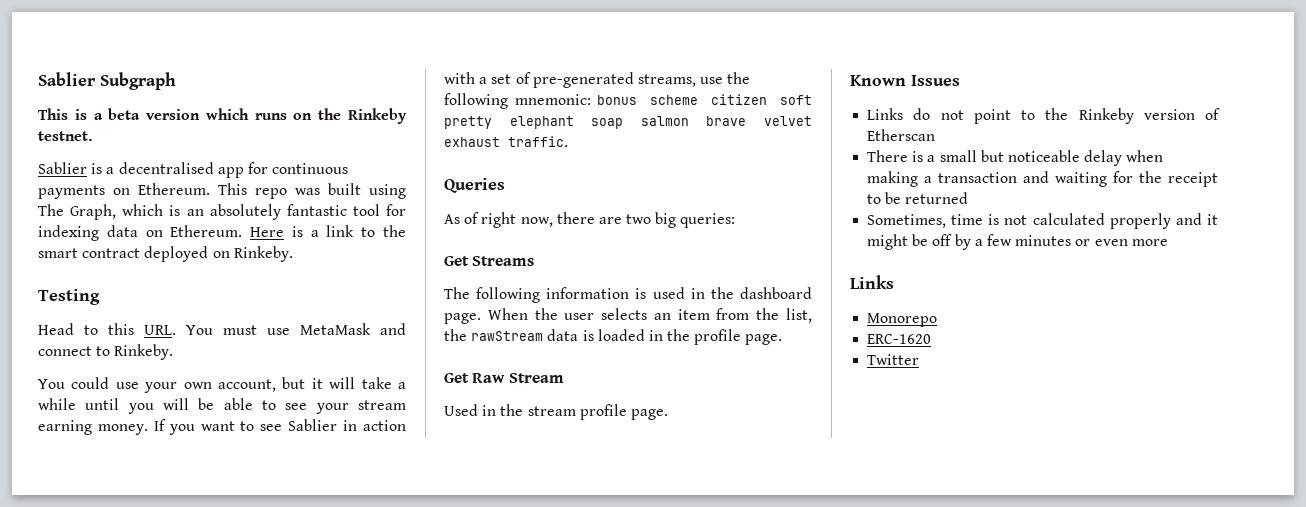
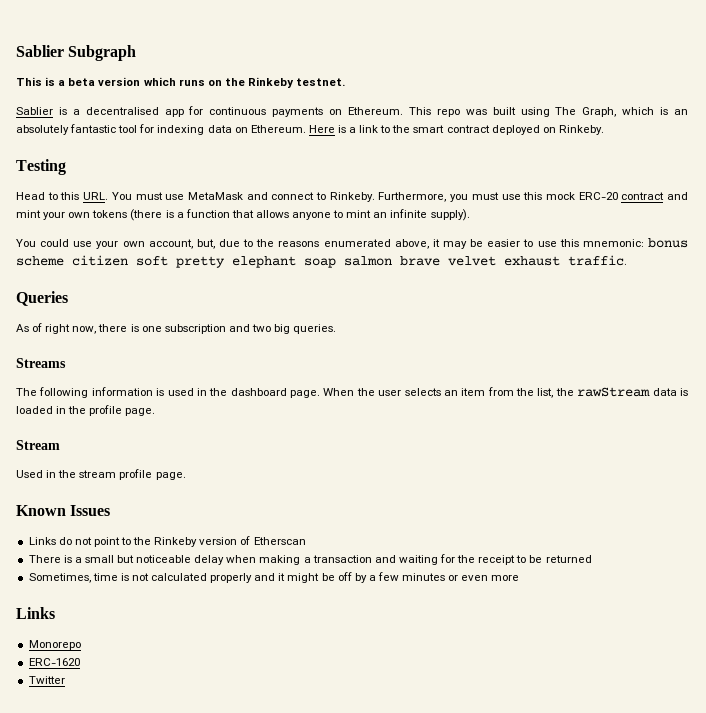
(174, 352) none -> [378,192,688,202] [16,209,470,221] Furthermore, you must use this mock ERC-20 contract and mint your own tokens (there is a function that allows anyone to mint an infinite supply).
[282,377,406,389] [38,398,406,414] [38,419,406,435] [444,72,751,88] [444,93,508,109] but it will take a while until you will be able to see your stream earning money. If you want to see Sablier in action with a set of pre-generated streams, use the following -> [196,239,579,249] but, due to the reasons enumerated above, it may be easier to use this
[598,212,736,228] [444,256,469,266] are two big queries: // Get -> [130,324,337,334] is one subscription and two big queries. //
[444,373,506,383] Get Raw -> (156, 412) none

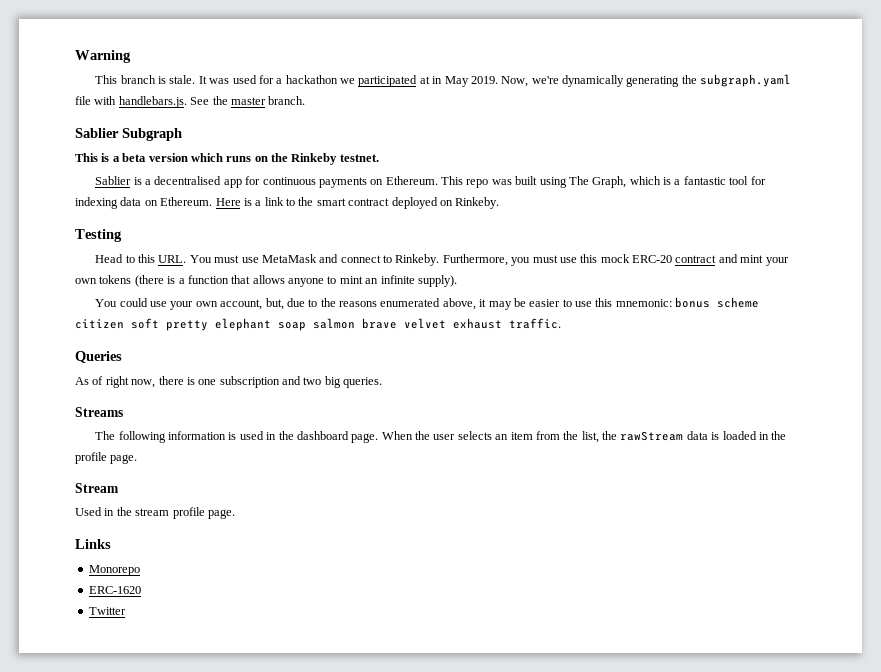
(16, 51) none -> [75,50,131,63] [95,74,792,87] [75,96,306,108] Warning // This branch is stale. It was used for a hackathon we participated at in May 2019. Now, we're dynamically generating the subgraph.yaml file with handlebars.js. See the master branch. //
[674,109,689,115] [16,125,69,135] an absolutely -> [674,179,681,185] a
[16,505,111,516] [28,536,306,547] [28,554,592,565] [28,572,520,583] // Known Issues // Links do not point to the Rinkeby version of Etherscan // There is a small but noticeable delay when making a transaction and waiting for the receipt to be returned // Sometimes, time is not calculated properly and it might be off by a few minutes or even more -> (235, 514) none

